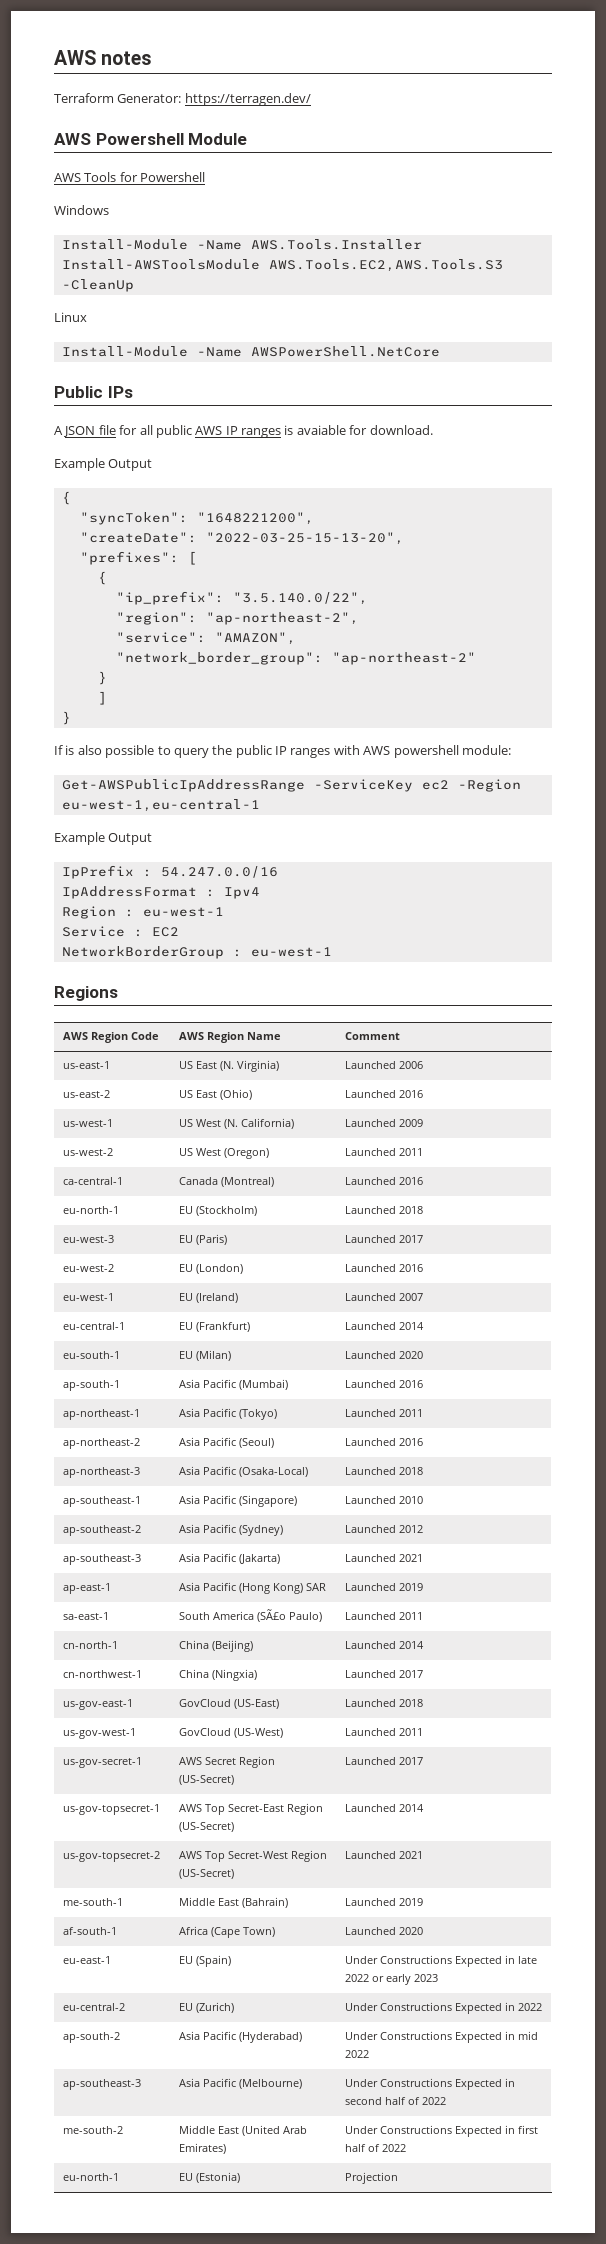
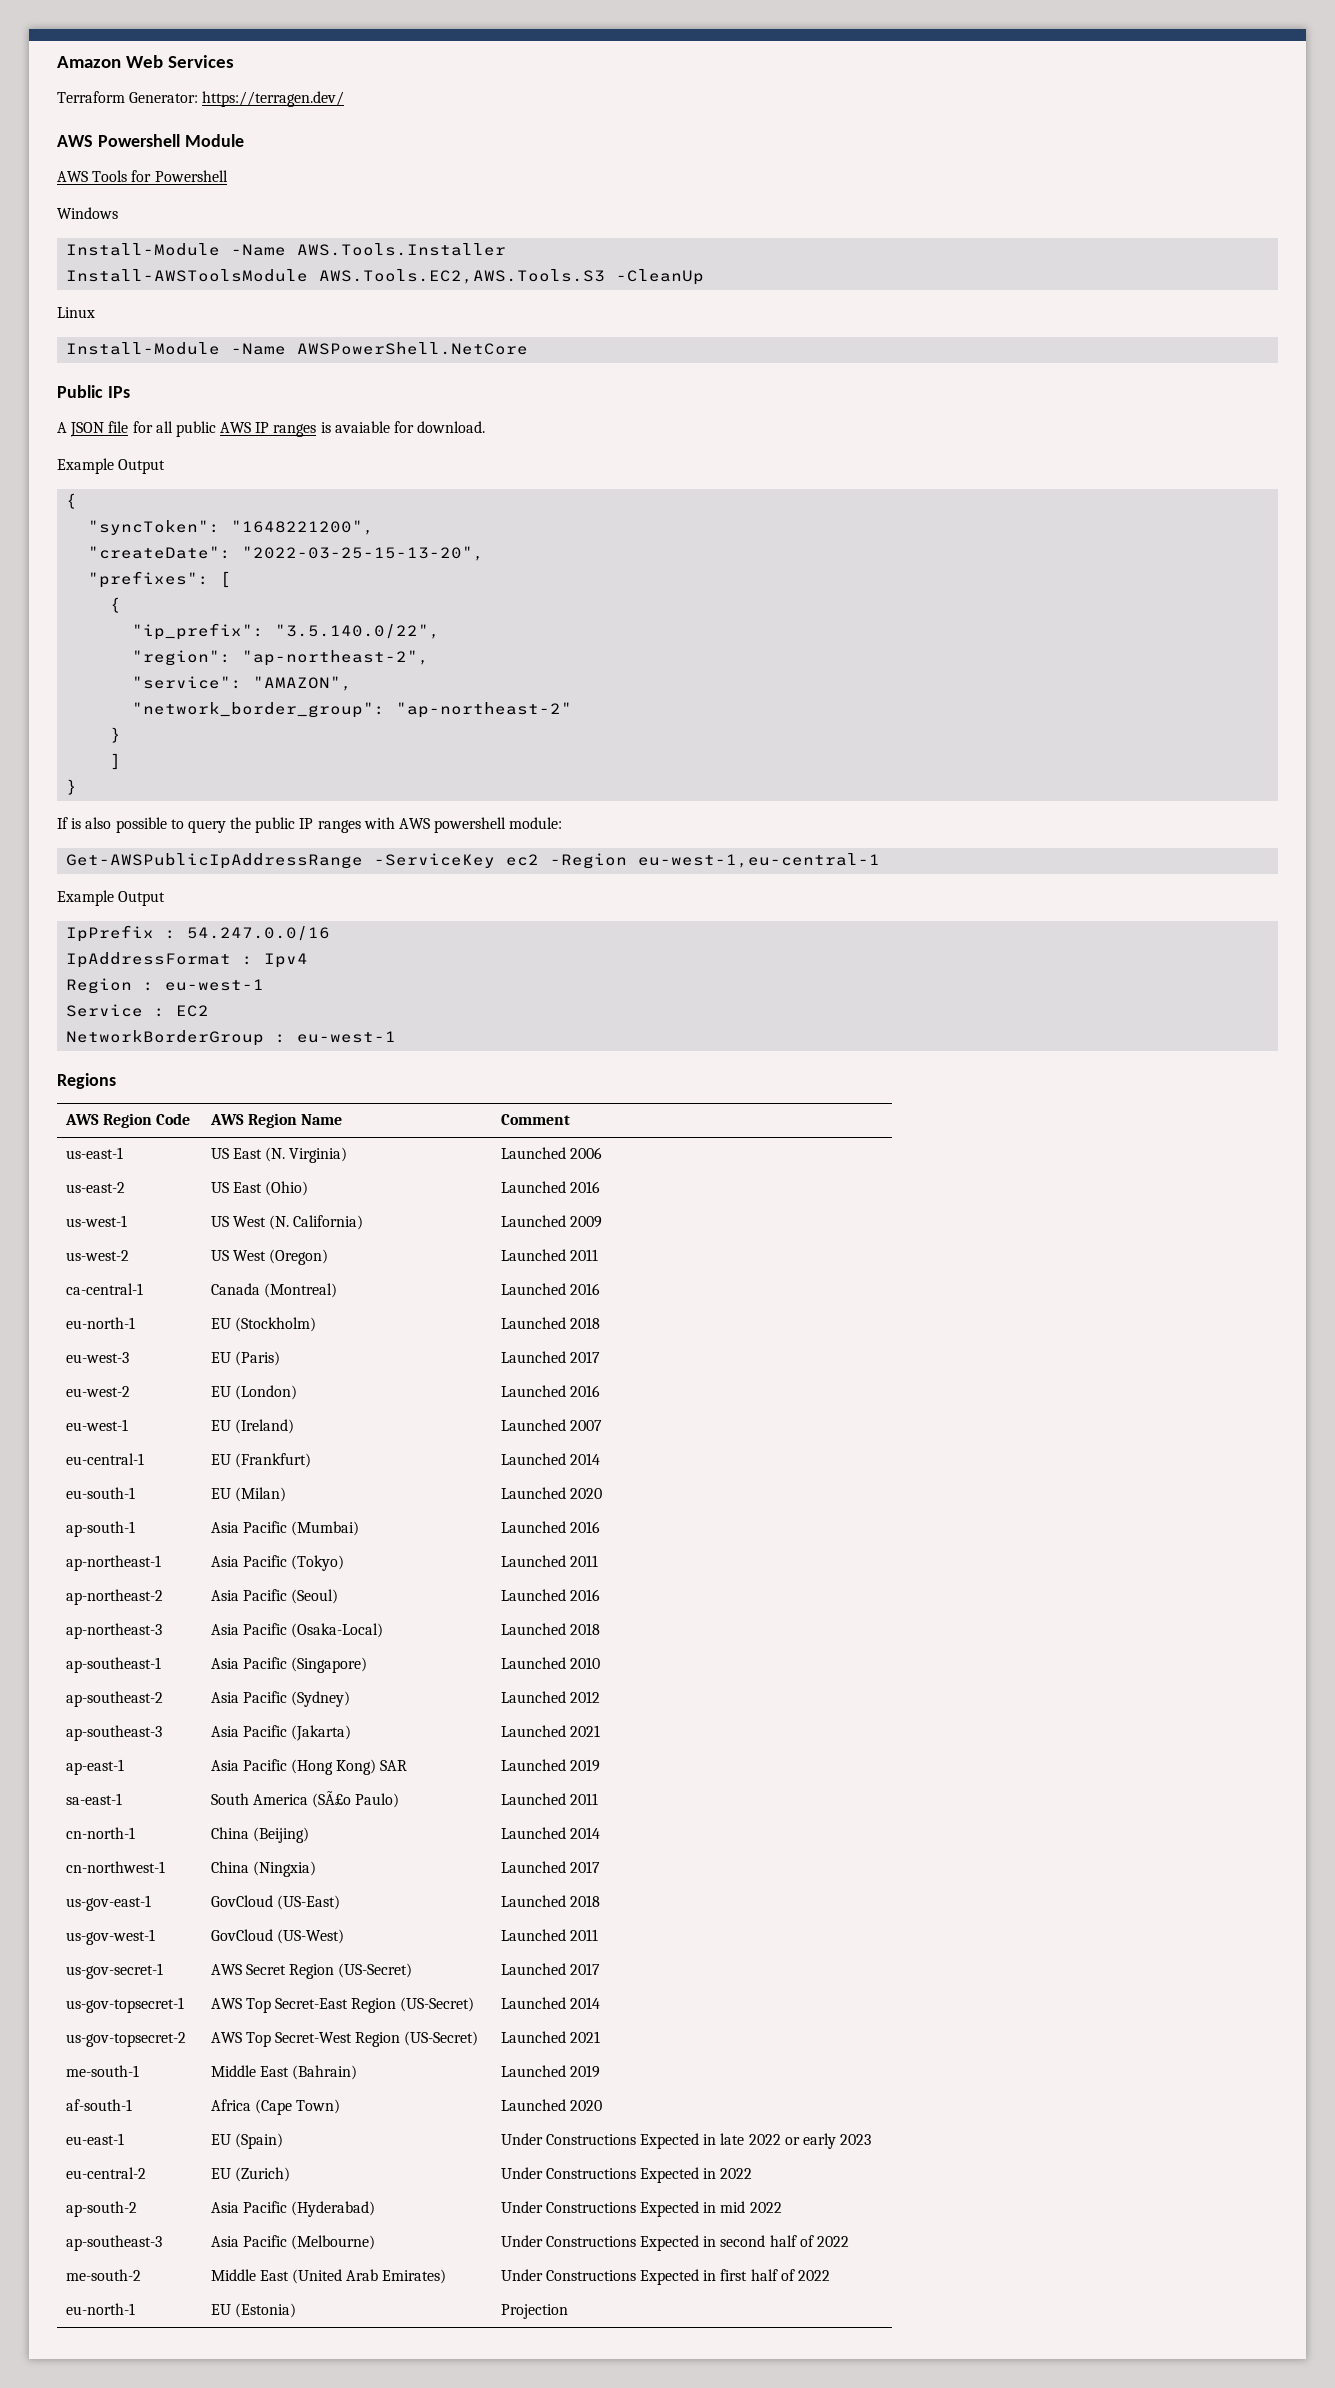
[54,50,153,65] AWS notes -> [57,55,235,68] Amazon Web Services

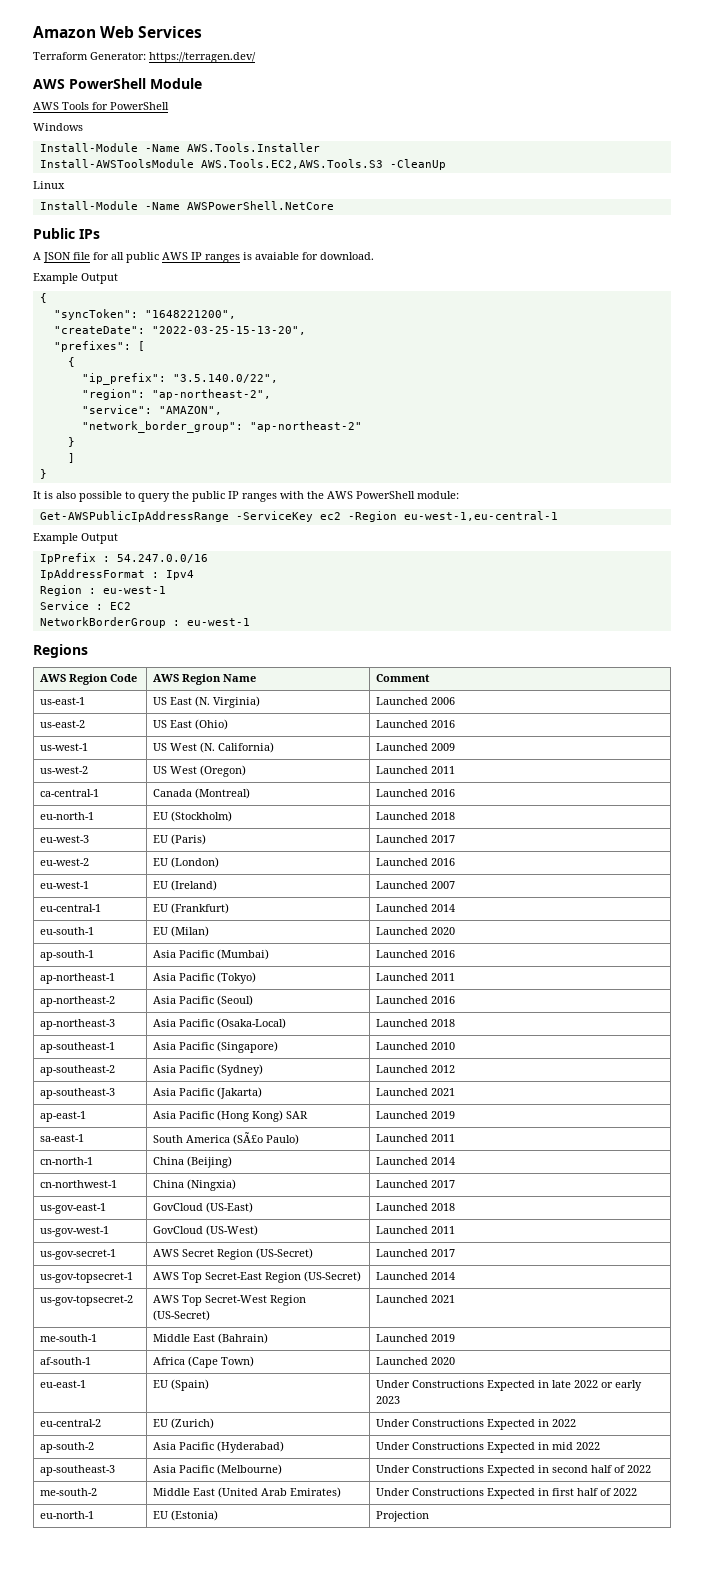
[97,134,180,147] Powershell -> [69,78,146,89] PowerShell
[154,170,228,182] Powershell -> [110,102,169,110] PowerShell
[57,817,68,829] If -> [33,491,41,499] It
[399,817,507,833] AWS powershell -> [307,491,415,499] the AWS PowerShell

